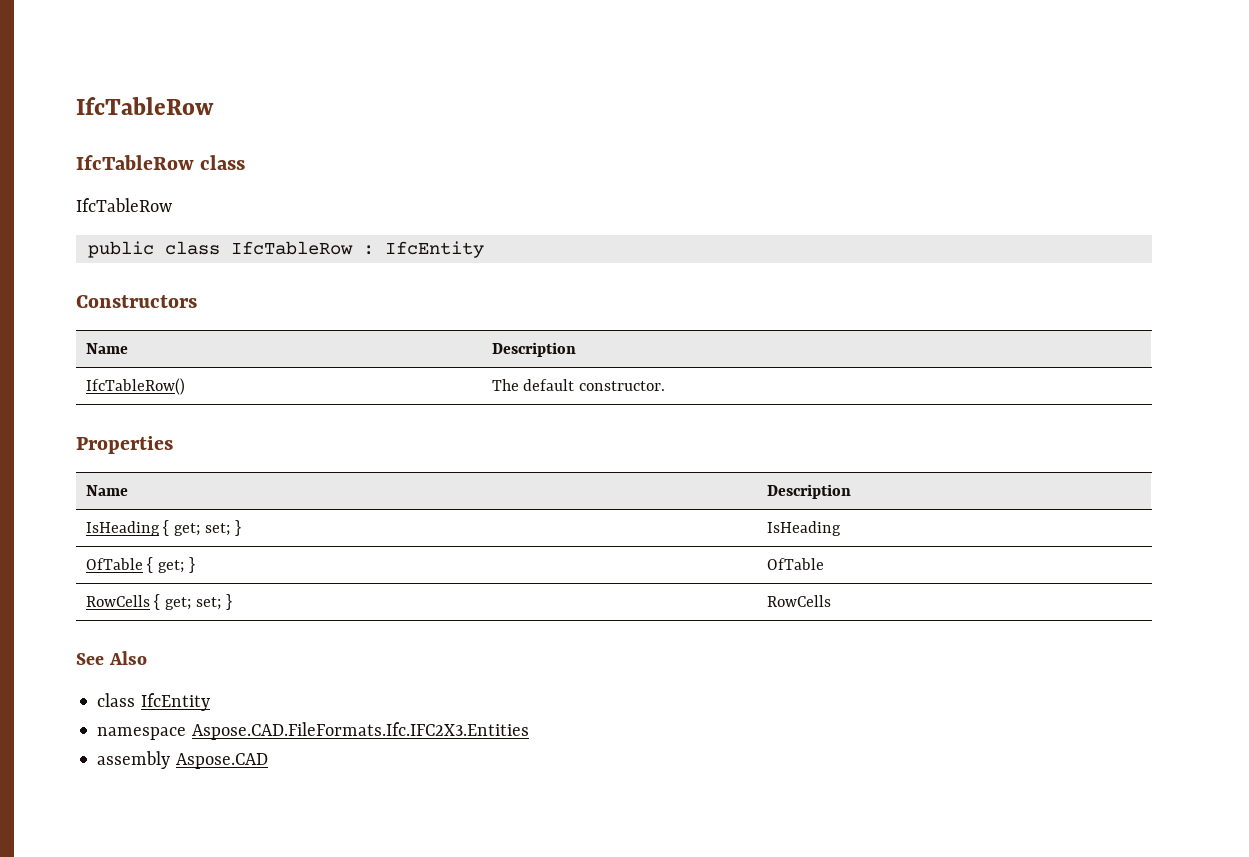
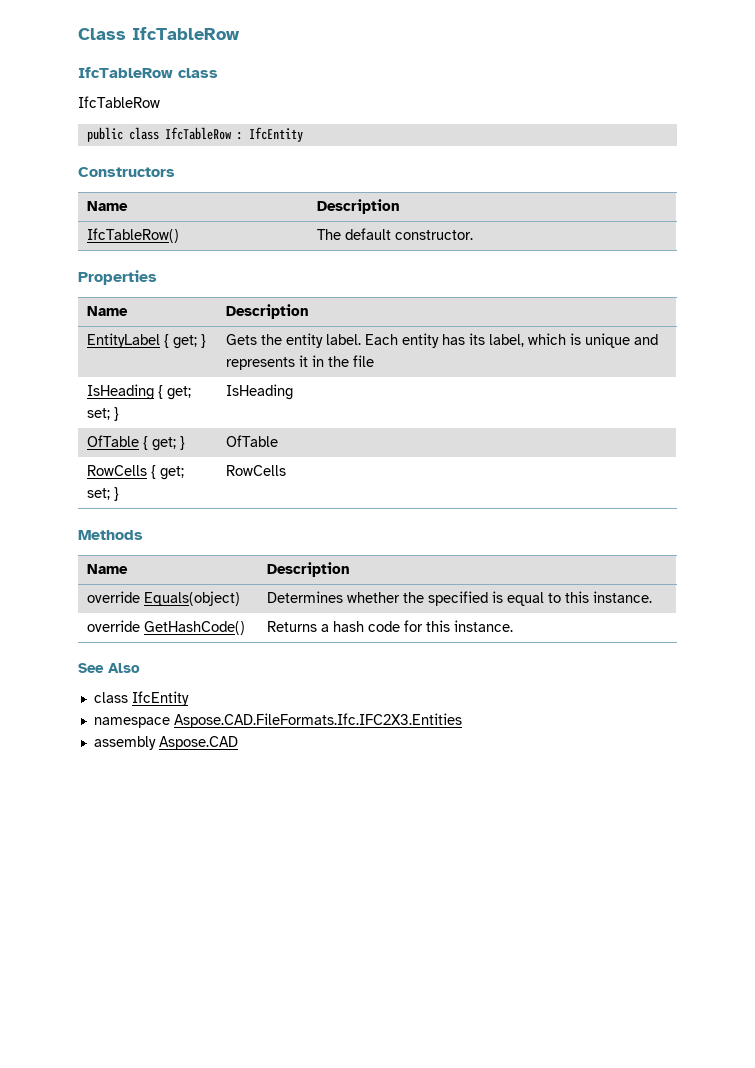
(76, 106) none -> [78,28,126,40] Class
(851, 491) none -> [86,333,206,349] [225,333,658,348] [225,355,374,370] // EntityLabel { get; } | Gets the entity label. Each entity has its label, which is unique and represents it in the file
(831, 601) none -> [78,530,143,540] [86,564,128,574] [266,562,350,577] [86,591,240,606] [266,591,652,606] [86,620,245,635] [266,620,513,632] // Methods // Name | Description // override Equals(object) | Determines whether the specified is equal to this instance. // override GetHashCode() | Returns a hash code for this instance.

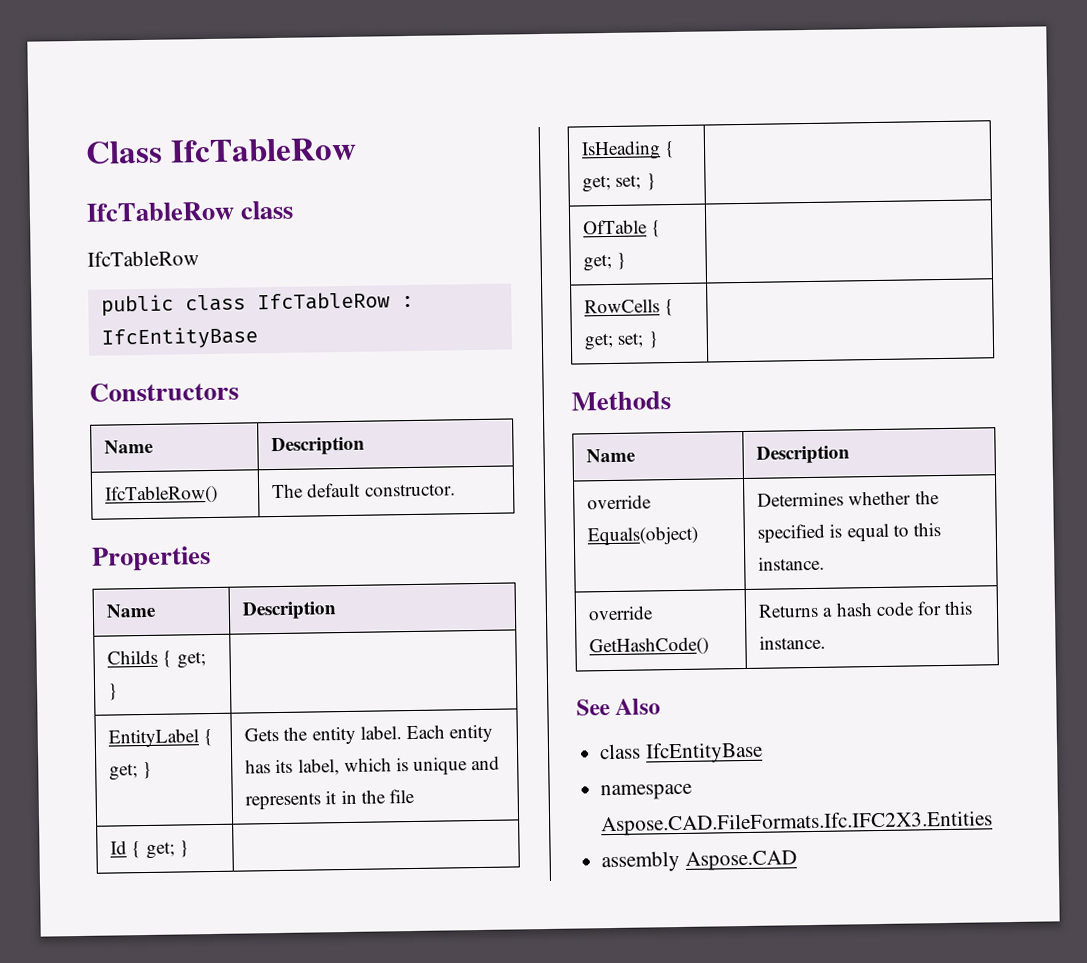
[248,127,303,142] IfcEntity -> [100,326,258,350] IfcEntityBase
(309, 311) none -> [107,649,206,669] [107,683,119,701] // Childs { get; } |
(374, 361) none -> [110,840,189,860] // Id { get; } |
[225,384,293,400] IsHeading -> (656, 182) none
[225,435,278,447] OfTable -> (627, 261) none
[225,465,286,476] RowCells -> (659, 340) none
[131,691,189,706] IfcEntity -> [644,741,763,764] IfcEntityBase

